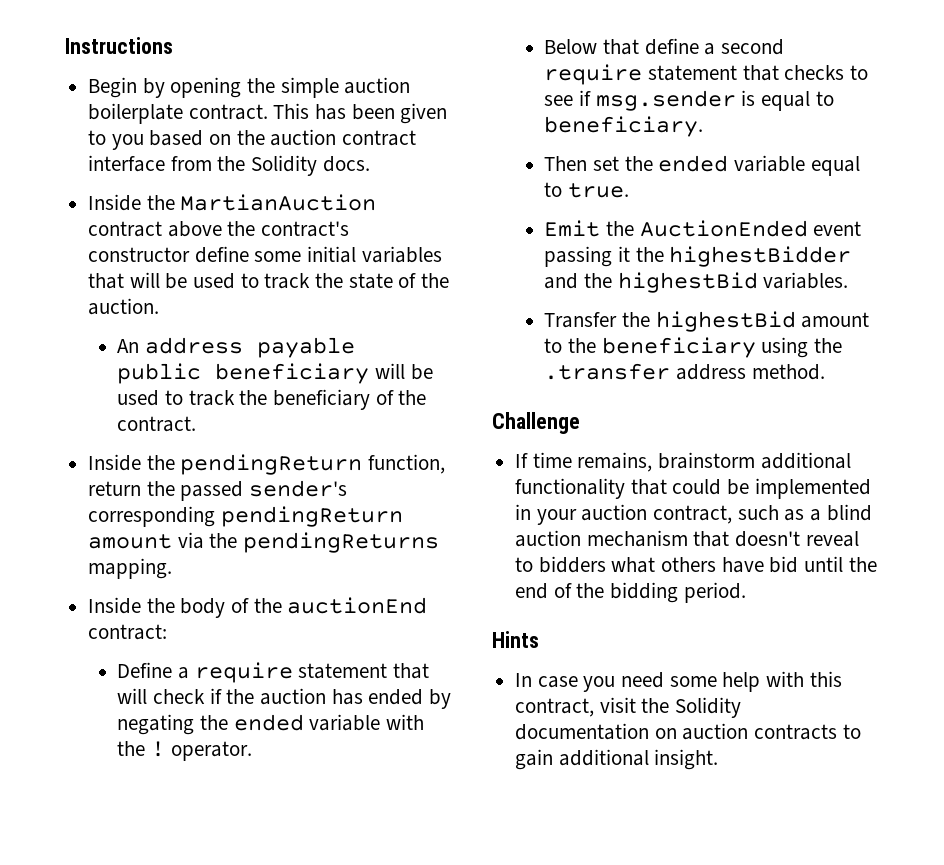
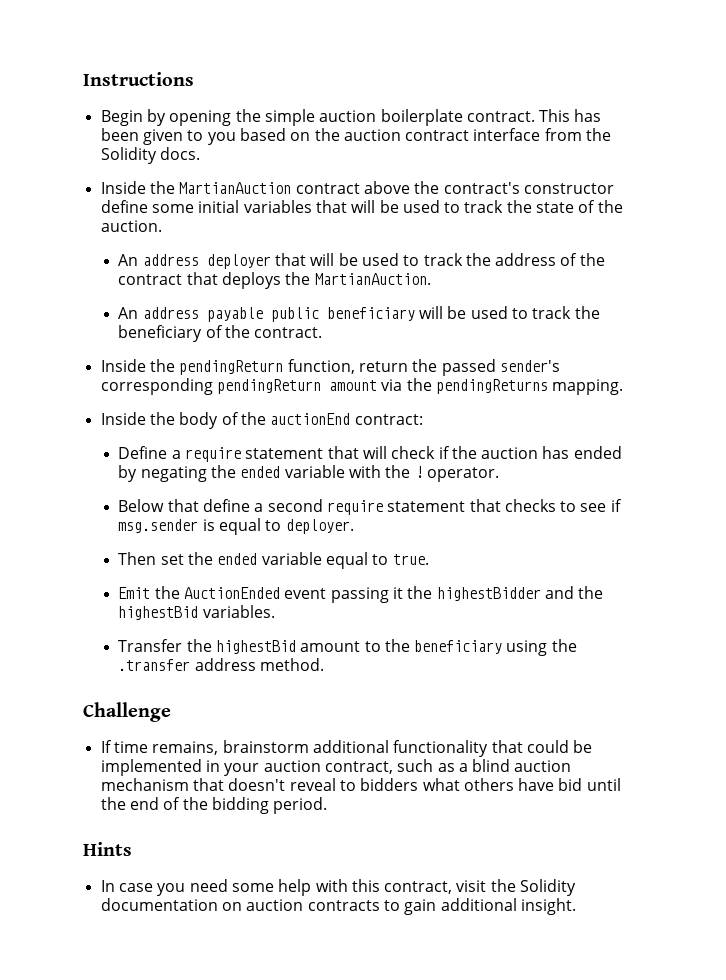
(160, 306) none -> [118,253,605,269] [118,272,431,289] // An address deployer that will be used to track the address of the contract that deploys the MartianAuction.
[544,116,704,137] beneficiary. -> [285,519,354,534] deployer.

